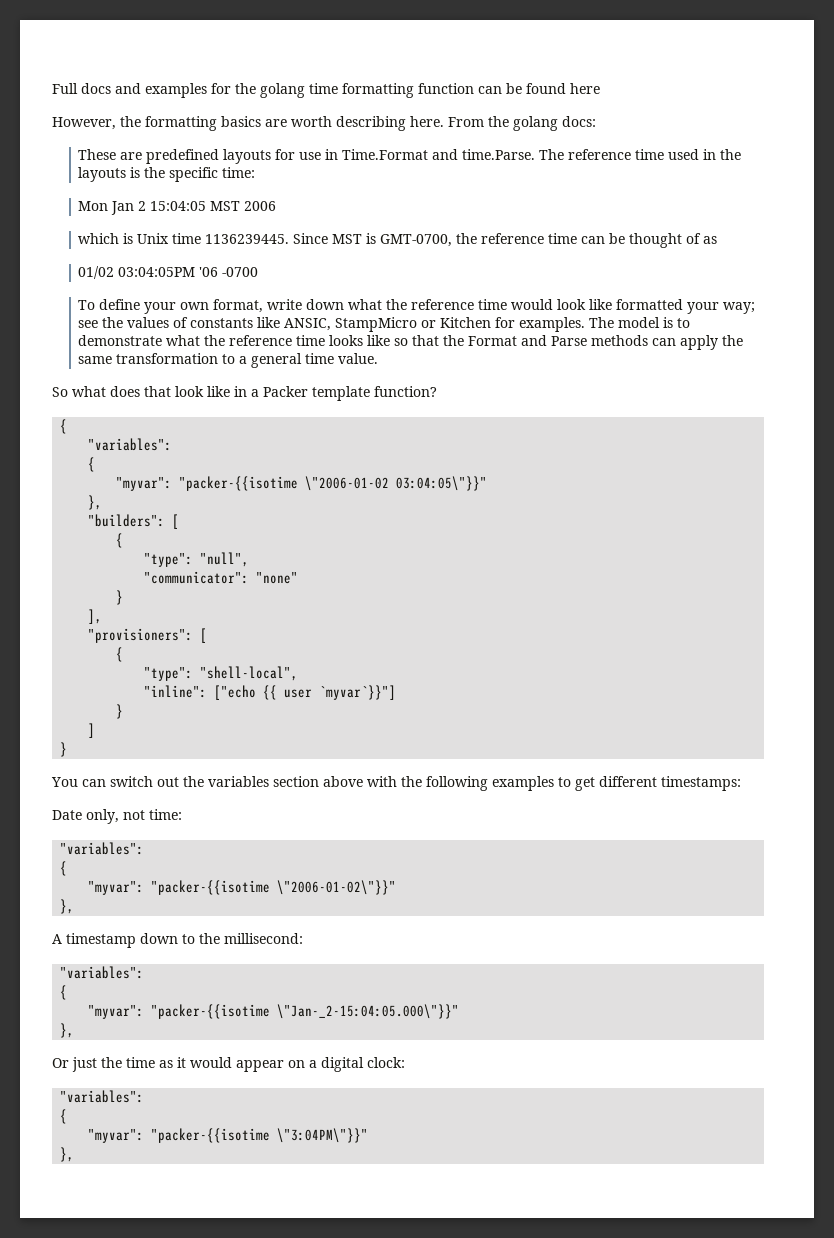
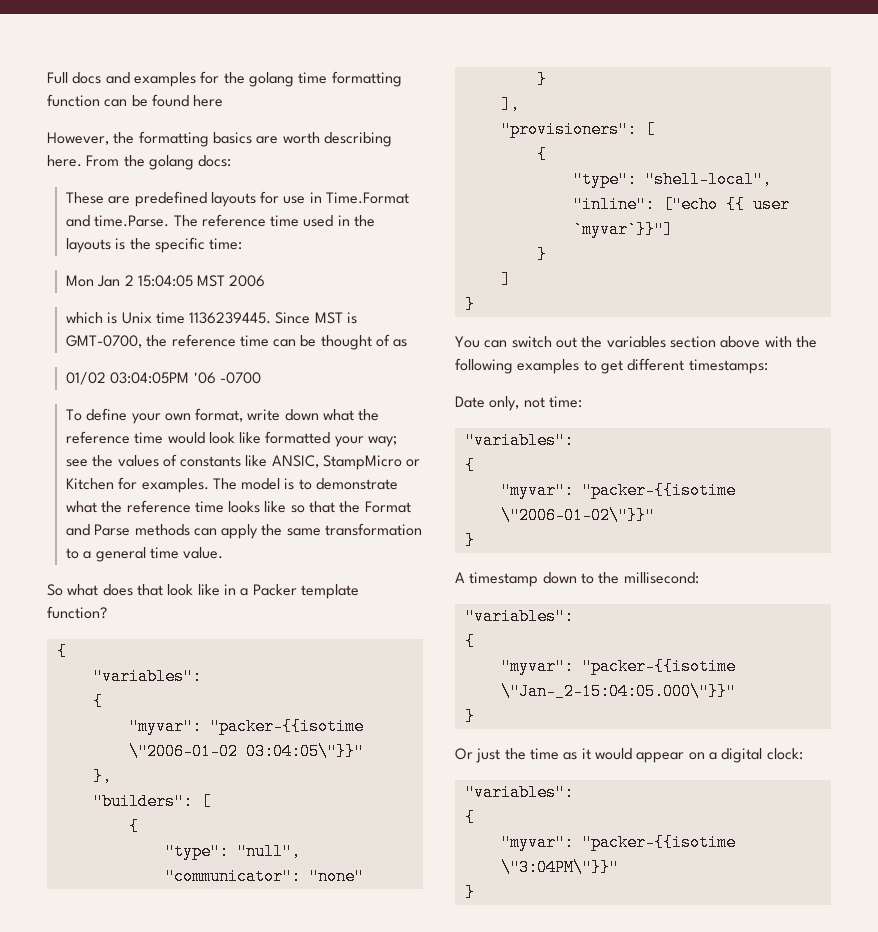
[60,899,75,914] }, -> [464,532,475,549] }
[60,1023,75,1038] }, -> [464,708,475,725] }
[60,1147,75,1162] }, -> [464,884,475,901] }

